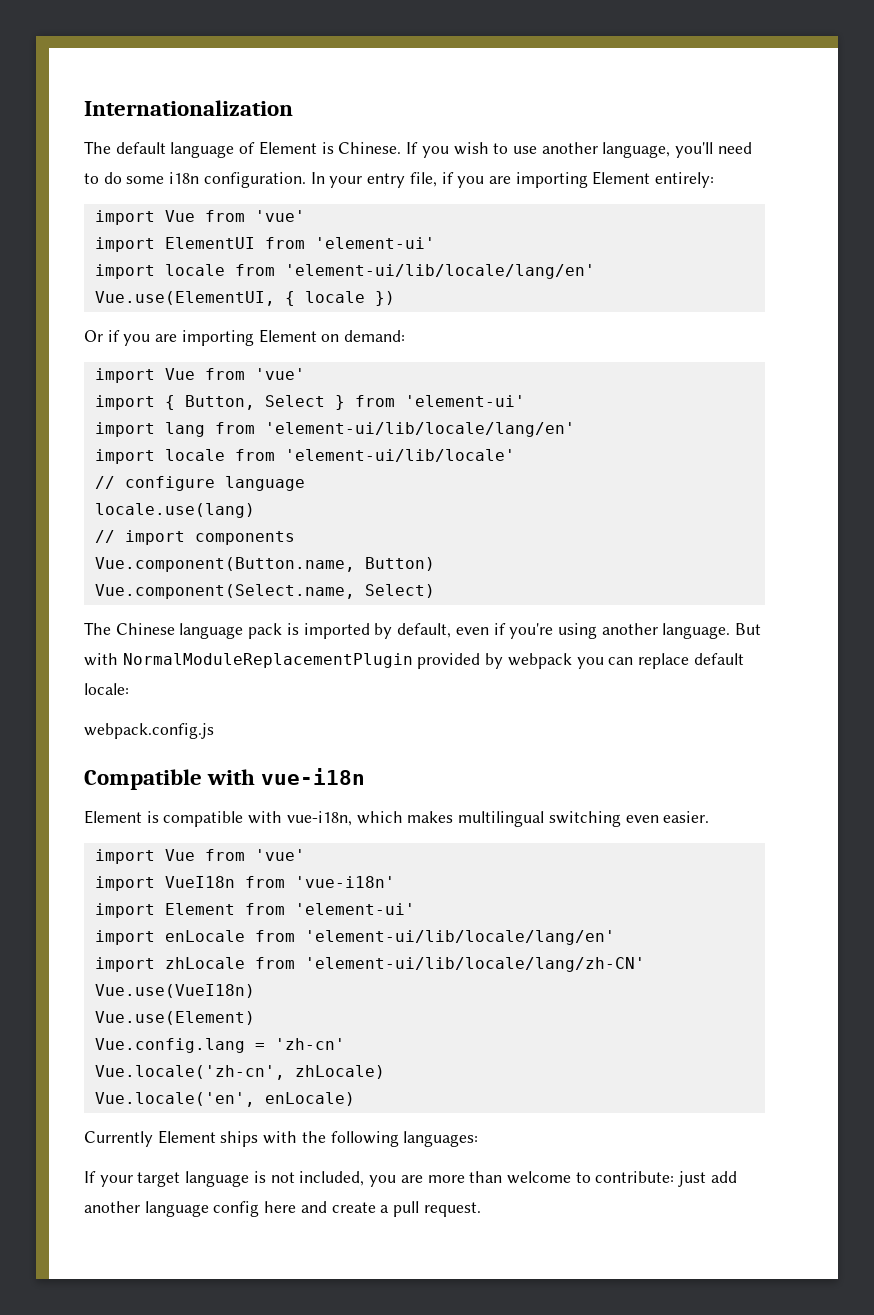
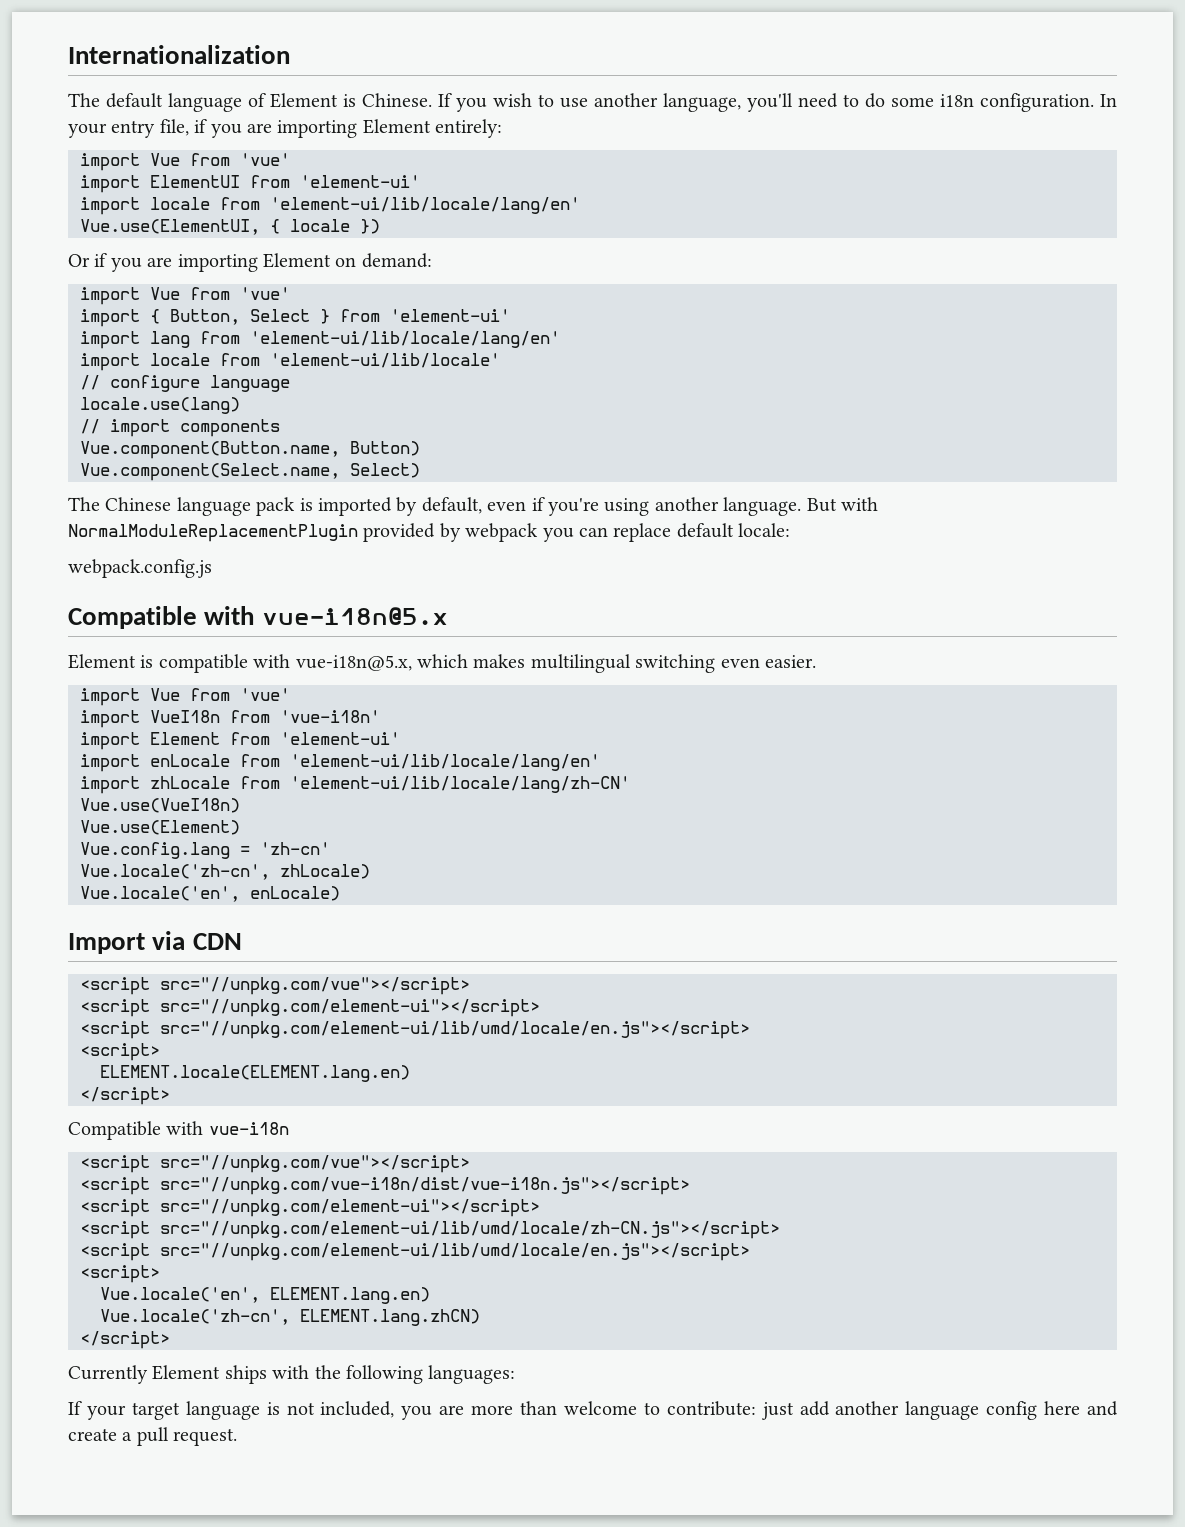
[261,768,366,785] vue-i18n -> [261,607,448,625] vue-i18n@5.x
[286,811,352,826] vue-i18n, -> [295,655,412,671] vue-i18n@5.x,
(355, 1099) none -> [68,931,242,954] [80,977,470,995] [80,999,540,1017] [80,1021,750,1039] [80,1043,160,1061] [100,1065,410,1082] [80,1087,170,1105] [68,1121,289,1140] [80,1155,470,1173] [80,1177,690,1195] [80,1199,540,1217] [80,1221,780,1239] [80,1243,750,1261] [80,1265,160,1283] [100,1287,430,1304] [100,1309,480,1326] [80,1331,170,1349] // Import via CDN // <script src="//unpkg.com/vue"></script> // <script src="//unpkg.com/element-ui"></script> // <script src="//unpkg.com/element-ui/lib/umd/locale/en.js"></script> // <script> // ELEMENT.locale(ELEMENT.lang.en) // </script> // Compatible with vue-i18n // <script src="//unpkg.com/vue"></script> // <script src="//unpkg.com/vue-i18n/dist/vue-i18n.js"></script> // <script src="//unpkg.com/element-ui"></script> // <script src="//unpkg.com/element-ui/lib/umd/locale/zh-CN.js"></script> // <script src="//unpkg.com/element-ui/lib/umd/locale/en.js"></script> // <script> // Vue.locale('en', ELEMENT.lang.en) // Vue.locale('zh-cn', ELEMENT.lang.zhCN) // </script>

